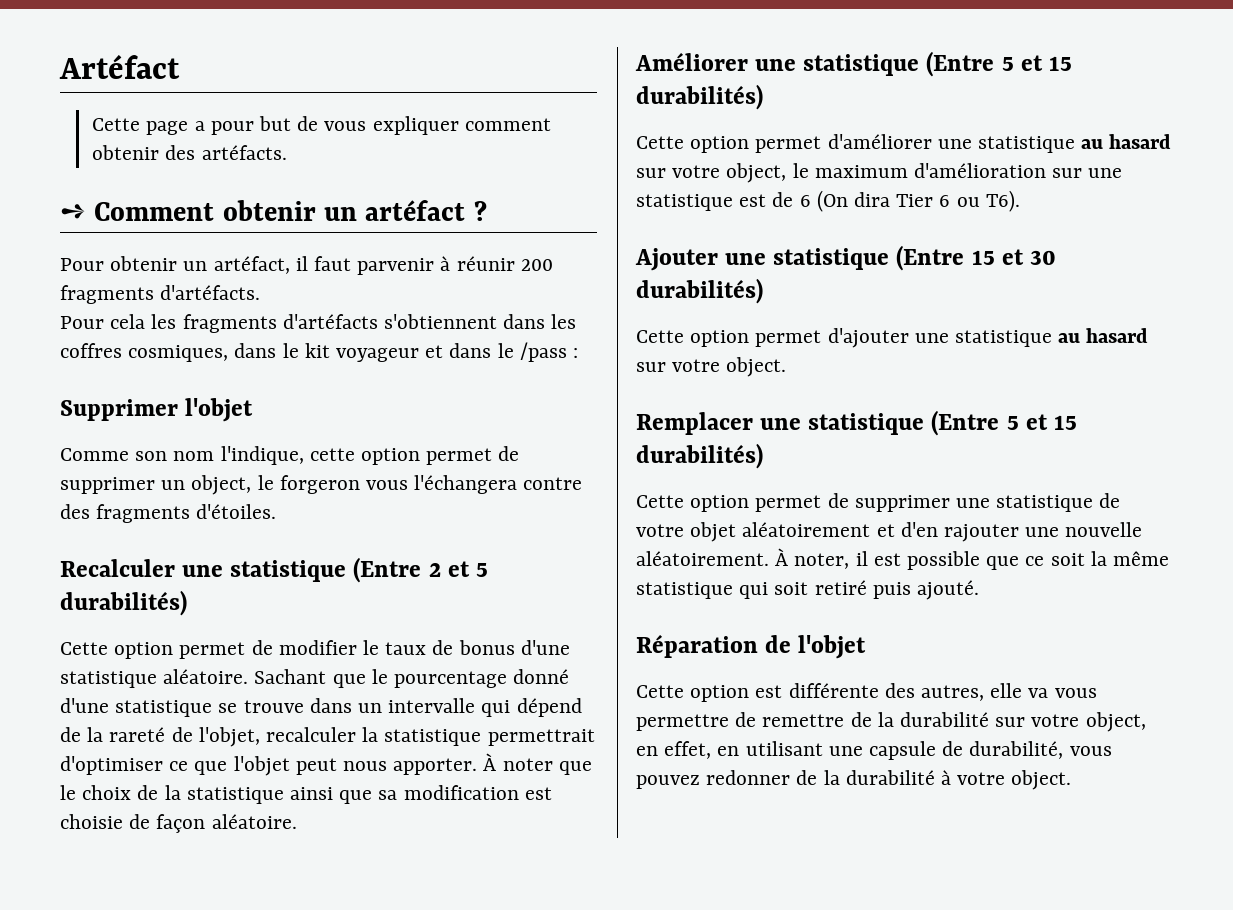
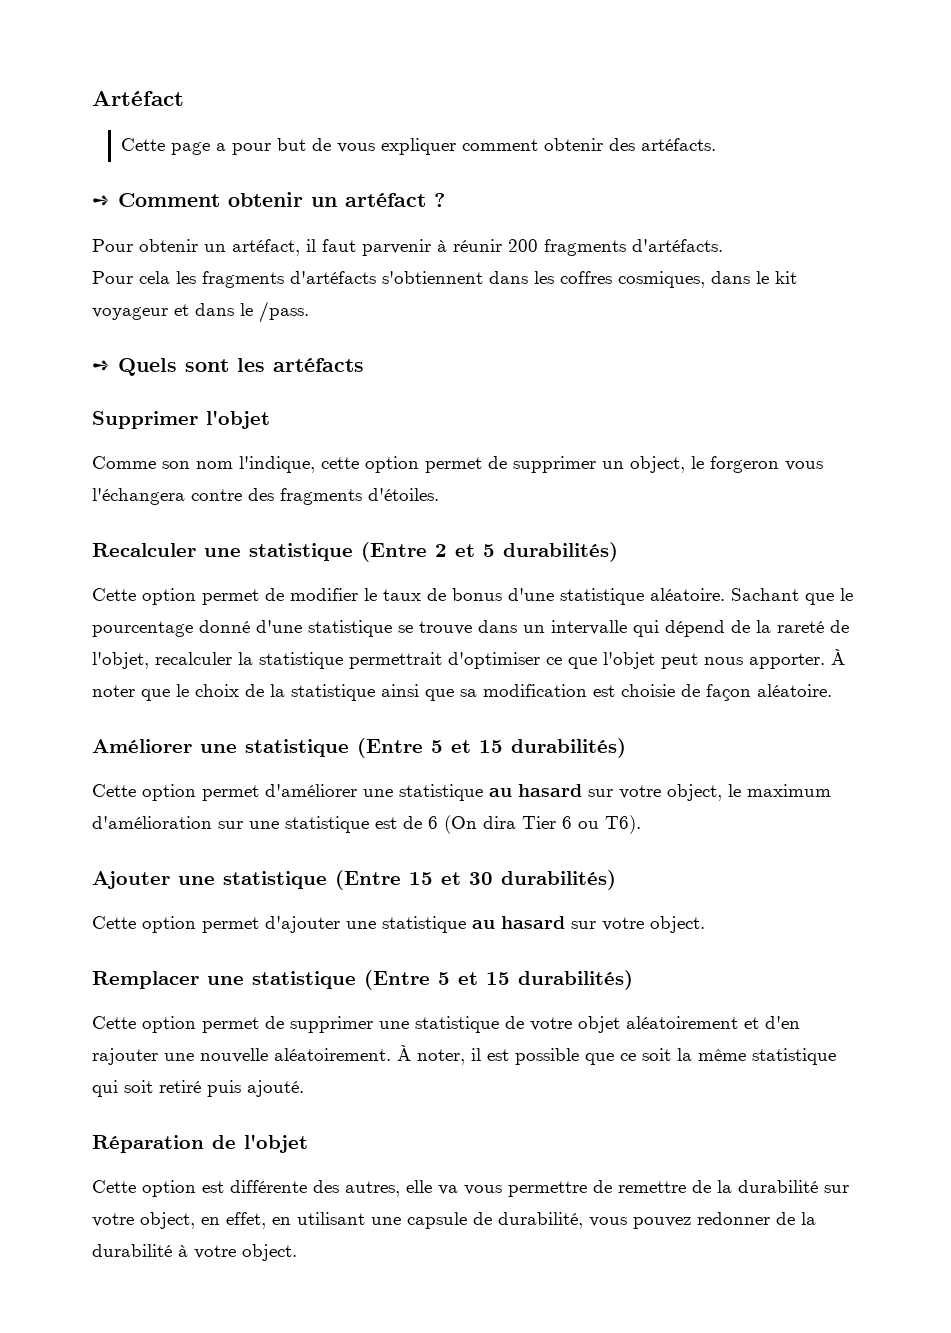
[519,342,579,362] /pass : -> [259,301,309,323] [92,358,364,376] /pass. // ➺ Quels sont les artéfacts

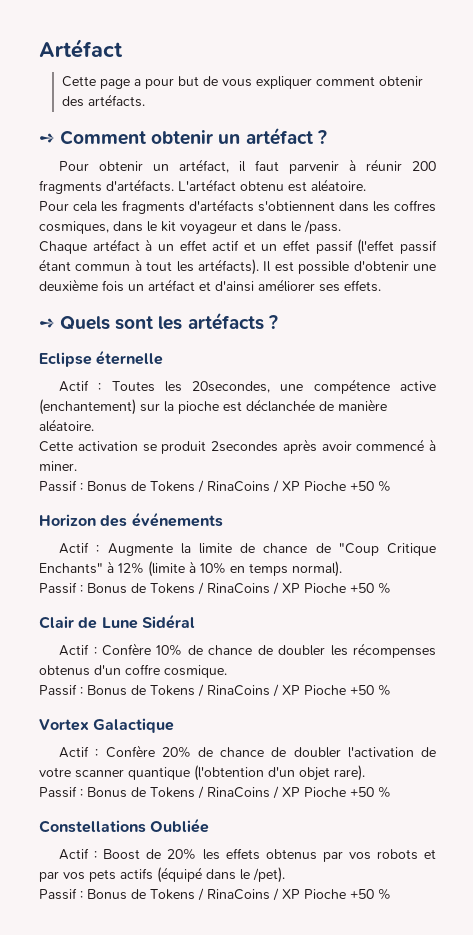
(723, 245) none -> [178,179,366,192] L'artéfact obtenu est aléatoire.
(309, 312) none -> [39,239,437,255] [39,259,436,275] [39,279,381,292] // Chaque artéfact à un effet actif et un effet passif (l'effet passif étant commun à tout les artéfacts). Il est possible d'obtenir une deuxième fois un artéfact et d'ainsi améliorer ses effets.
[92,410,270,429] [92,456,823,473] [92,488,439,505] [92,542,618,562] [92,588,853,605] [92,620,849,637] [92,649,845,669] [92,684,832,701] [92,738,626,758] [92,784,831,801] [92,815,641,834] [92,870,616,890] [92,916,705,933] [92,970,633,990] [92,1016,800,1033] [92,1045,836,1065] [92,1080,304,1097] [92,1134,308,1153] [92,1180,849,1197] [92,1212,816,1229] [92,1244,297,1261] // Supprimer l'objet // Comme son nom l'indique, cette option permet de supprimer un object, le forgeron vous l'échangera contre des fragments d'étoiles. // Recalculer une statistique (Entre 2 et 5 durabilités) // Cette option permet de modifier le taux de bonus d'une statistique aléatoire. Sachant que le pourcentage donné d'une statistique se trouve dans un intervalle qui dépend de la rareté de l'objet, recalculer la statistique permettrait d'optimiser ce que l'objet peut nous apporter. À noter que le choix de la statistique ainsi que sa modification est choisie de façon aléatoire. // Améliorer une statistique (Entre 5 et 15 durabilités) // Cette option permet d'améliorer une statistique au hasard sur votre object, le maximum d'amélioration sur une statistique est de 6 (On dira Tier 6 ou T6). // Ajouter une statistique (Entre 15 et 30 durabilités) // Cette option permet d'ajouter une statistique au hasard sur votre object. // Remplacer une statistique (Entre 5 et 15 durabilités) // Cette option permet de supprimer une statistique de votre objet aléatoirement et d'en rajouter une nouvelle aléatoirement. À noter, il est possible que ce soit la même statistique qui soit retiré puis ajouté. // Réparation de l'objet // Cette option est différente des autres, elle va vous permettre de remettre de la durabilité sur votre object, en effet, en utilisant une capsule de durabilité, vous pouvez redonner de la durabilité à votre object. -> [267,315,278,329] [39,350,164,367] [59,379,436,394] [39,399,387,415] [39,419,94,432] [39,439,436,454] [39,461,77,471] [39,480,391,493] [39,512,223,527] [59,542,437,556] [39,561,342,577] [39,582,391,595] [39,614,195,629] [59,643,436,658] [39,664,227,678] [39,684,391,697] [39,718,175,733] [59,745,436,758] [39,765,365,781] [39,786,391,799] [39,818,210,833] [59,848,436,862] [39,867,285,883] [39,888,391,901] ? // Eclipse éternelle // Actif : Toutes les 20secondes, une compétence active (enchantement) sur la pioche est déclanchée de manière aléatoire. // Cette activation se produit 2secondes après avoir commencé à miner. // Passif : Bonus de Tokens / RinaCoins / XP Pioche +50 % // Horizon des événements // Actif : Augmente la limite de chance de "Coup Critique Enchants" à 12% (limite à 10% en temps normal). // Passif : Bonus de Tokens / RinaCoins / XP Pioche +50 % // Clair de Lune Sidéral // Actif : Confère 10% de chance de doubler les récompenses obtenus d'un coffre cosmique. // Passif : Bonus de Tokens / RinaCoins / XP Pioche +50 % // Vortex Galactique // Actif : Confère 20% de chance de doubler l'activation de votre scanner quantique (l'obtention d'un objet rare). // Passif : Bonus de Tokens / RinaCoins / XP Pioche +50 % // Constellations Oubliée // Actif : Boost de 20% les effets obtenus par vos robots et par vos pets actifs (équipé dans le /pet). // Passif : Bonus de Tokens / RinaCoins / XP Pioche +50 %

